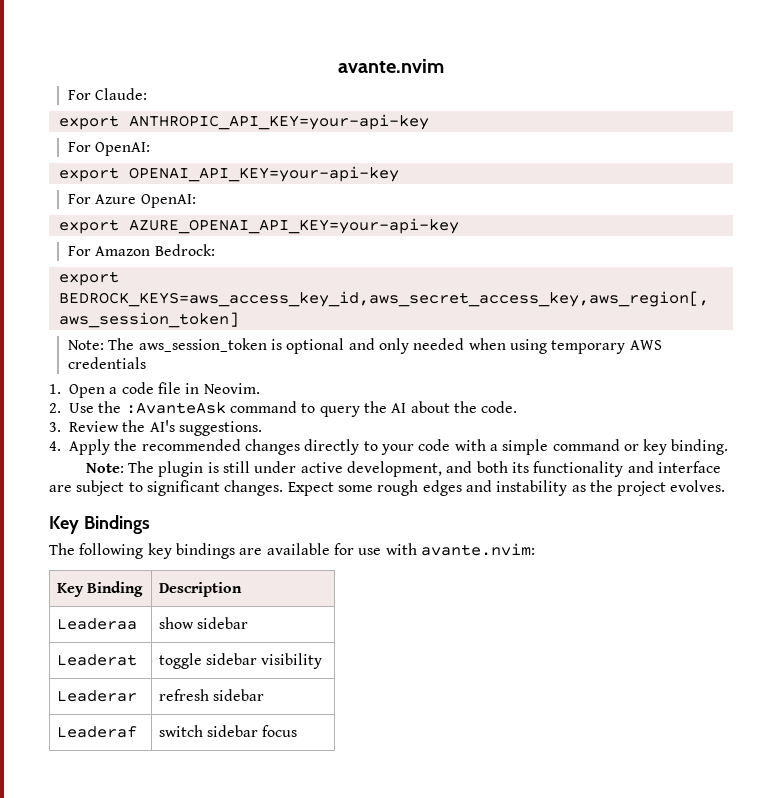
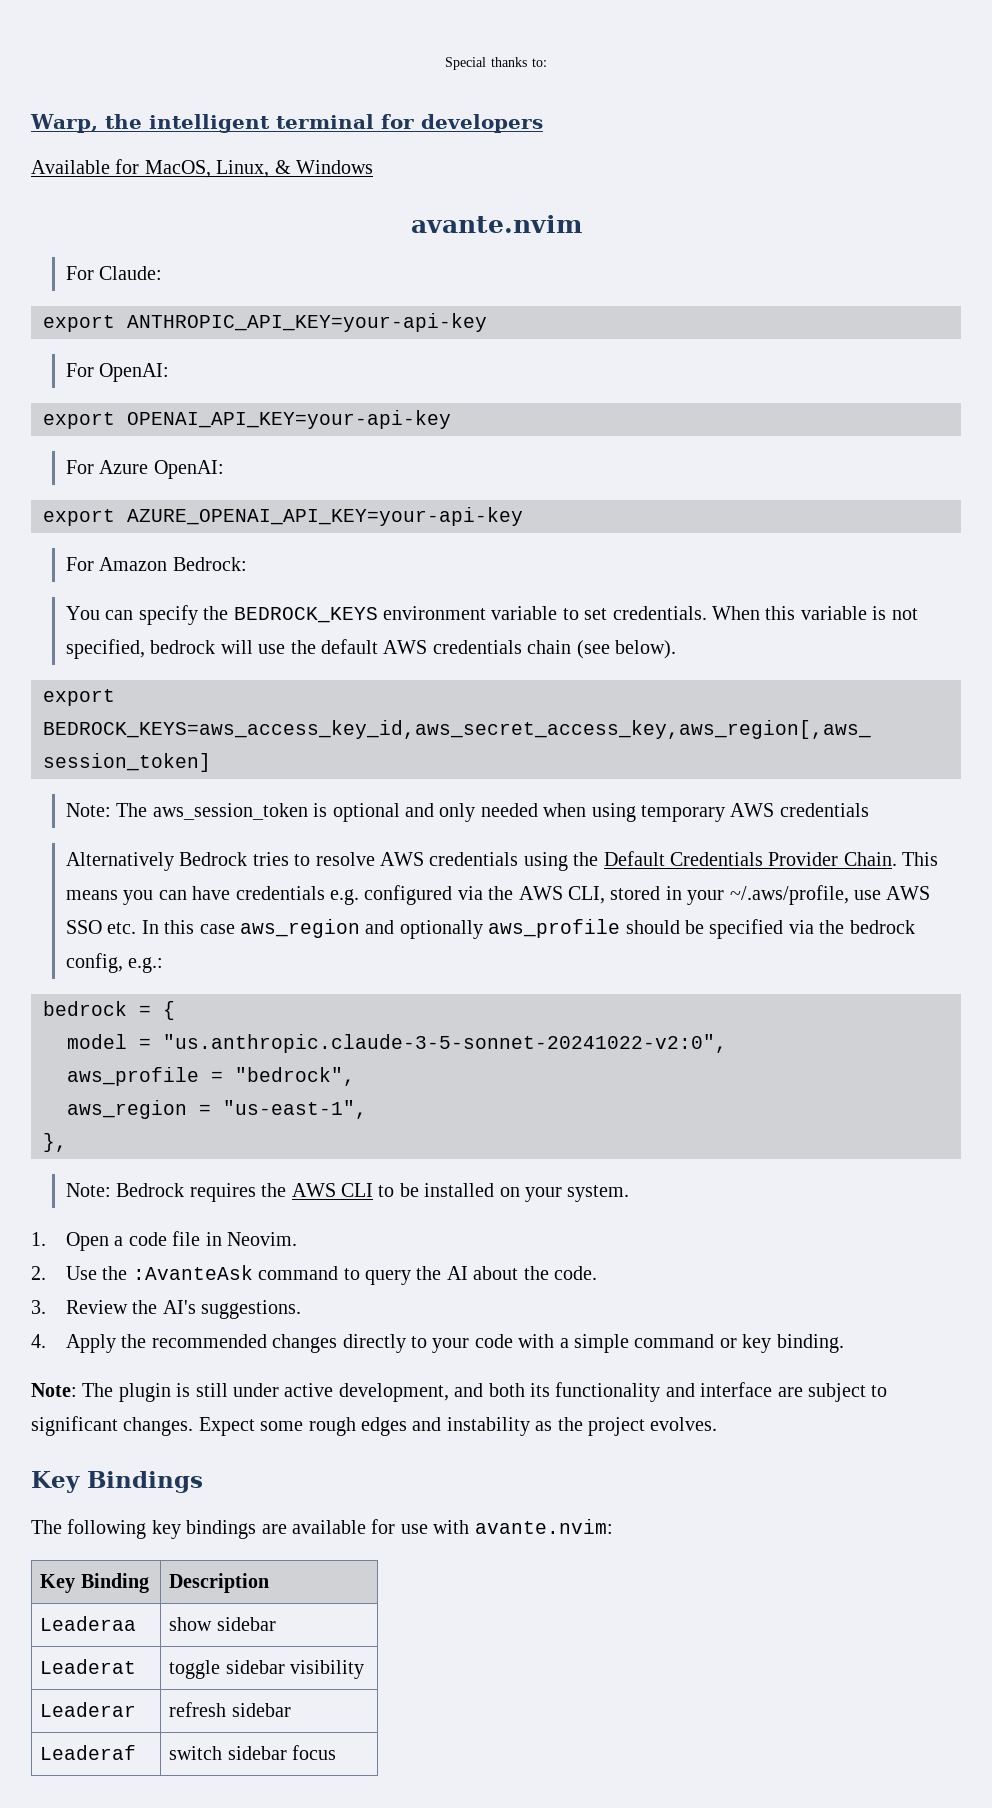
(338, 66) none -> [444,57,548,70] [30,114,543,133] [31,159,373,178] Special thanks to: // Warp, the intelligent terminal for developers // Available for MacOS, Linux, & Windows //
(215, 250) none -> [66,605,918,625] [66,639,677,659] // You can specify the BEDROCK_KEYS environment variable to set credentials. When this variable is not specified, bedrock will use the default AWS credentials chain (see below).
(147, 363) none -> [66,851,939,871] [66,885,931,905] [66,919,915,939] [66,953,164,973] [43,1001,175,1020] [67,1034,727,1053] [67,1067,355,1086] [67,1100,367,1119] [43,1133,67,1152] [66,1183,630,1202] // Alternatively Bedrock tries to resolve AWS credentials using the Default Credentials Provider Chain. This means you can have credentials e.g. configured via the AWS CLI, stored in your ~/.aws/profile, use AWS SSO etc. In this case aws_region and optionally aws_profile should be specified via the bedrock config, e.g.: // bedrock = { // model = "us.anthropic.claude-3-5-sonnet-20241022-v2:0", // aws_profile = "bedrock", // aws_region = "us-east-1", // }, // Note: Bedrock requires the AWS CLI to be installed on your system.

